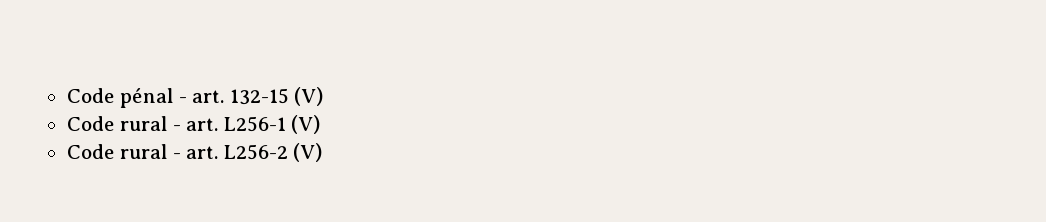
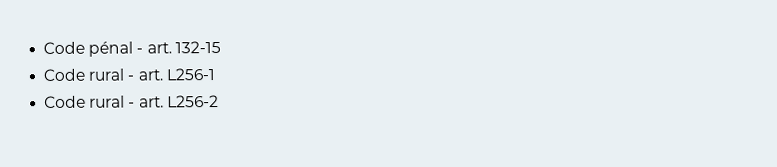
[294,87,324,106] (V) -> (221, 47) none
[291,115,321,134] (V) -> (215, 74) none
[293,143,323,162] (V) -> (219, 101) none

